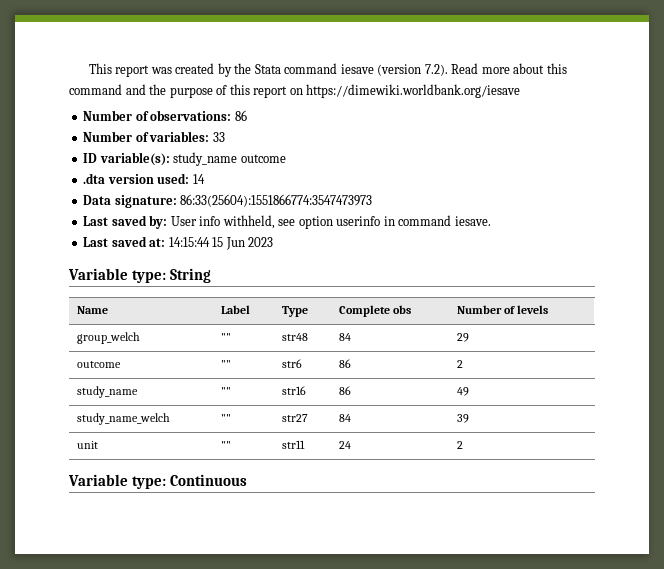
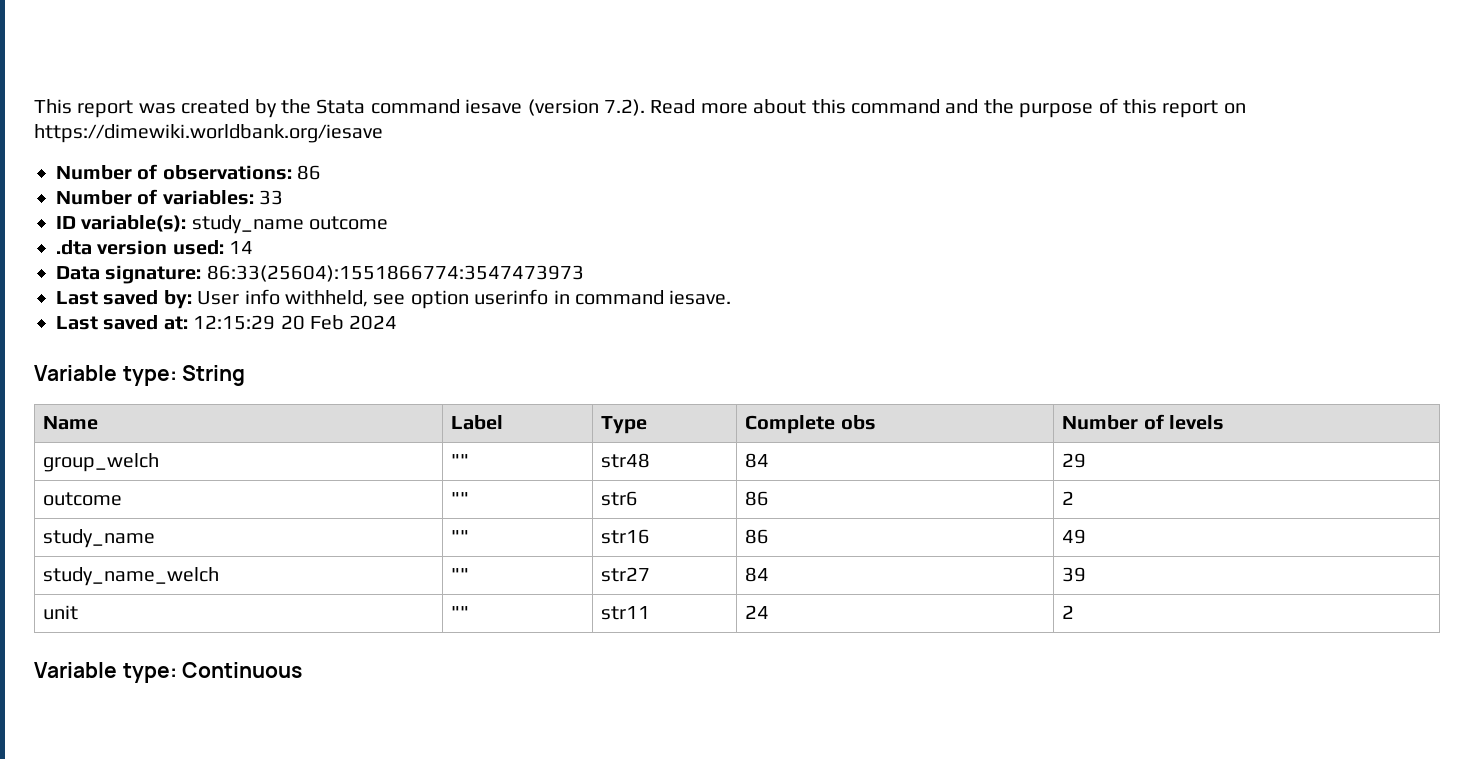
[168,237,274,250] 14:15:44 15 Jun 2023 -> [193,315,398,330] 12:15:29 20 Feb 2024

